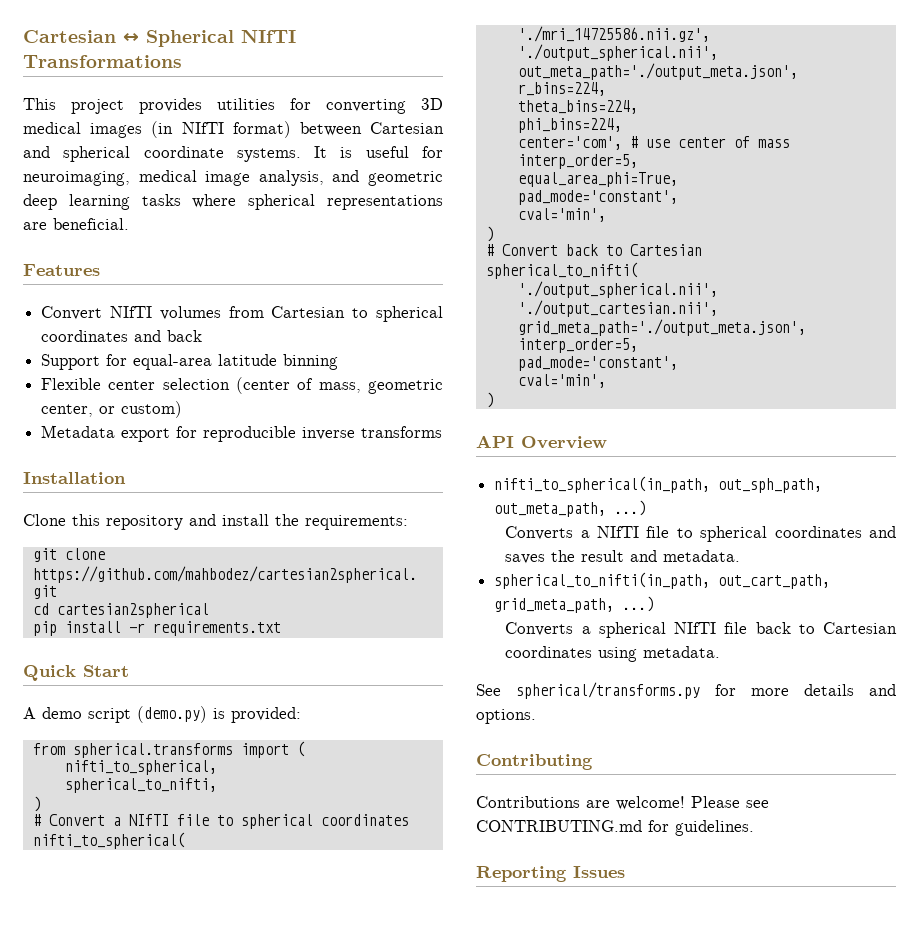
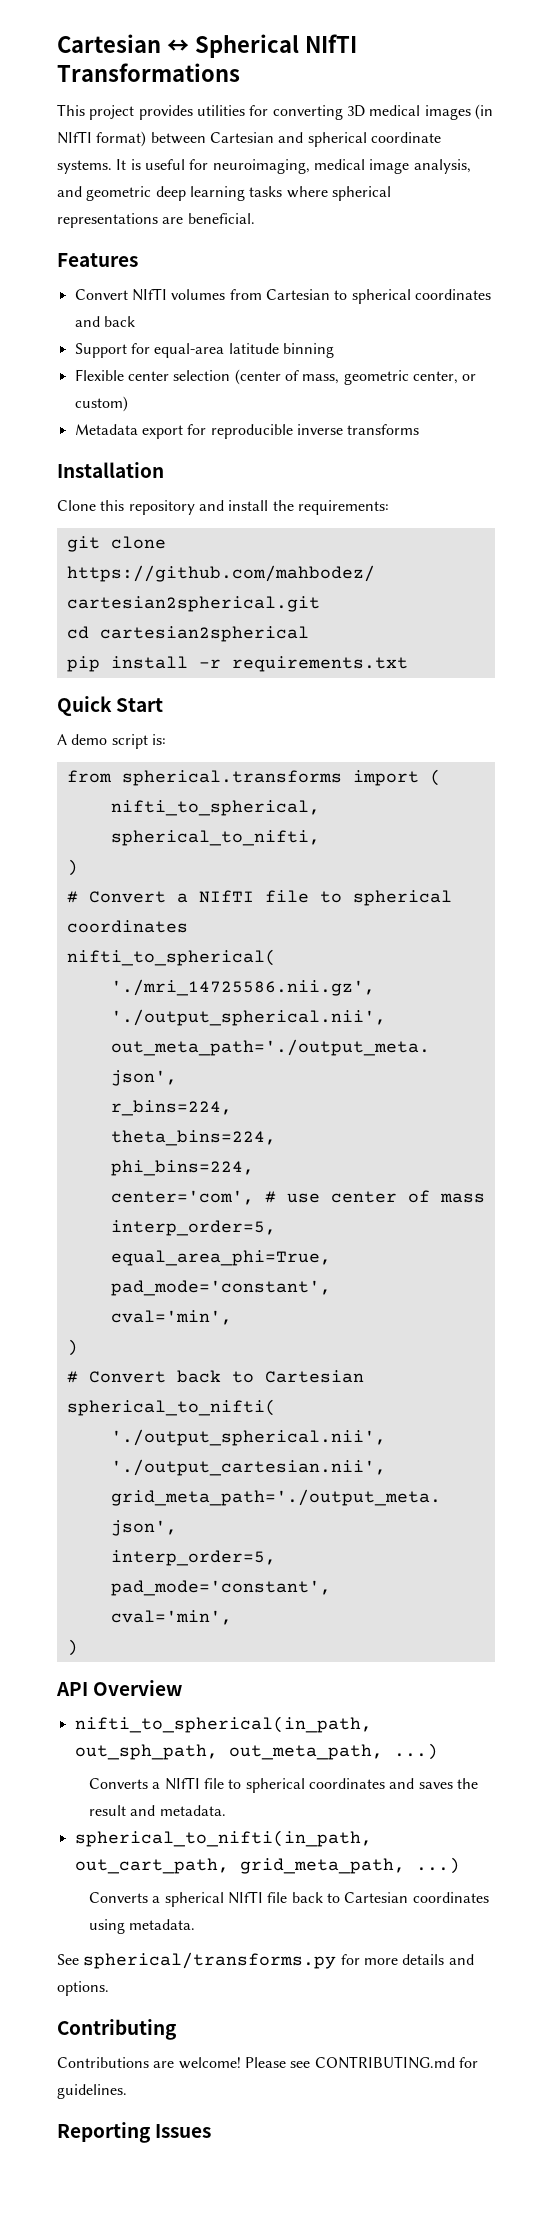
[137,706,301,723] (demo.py) is provided: -> [151,734,166,745] is:

